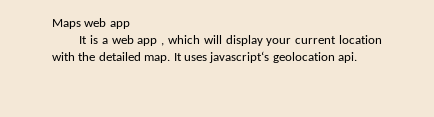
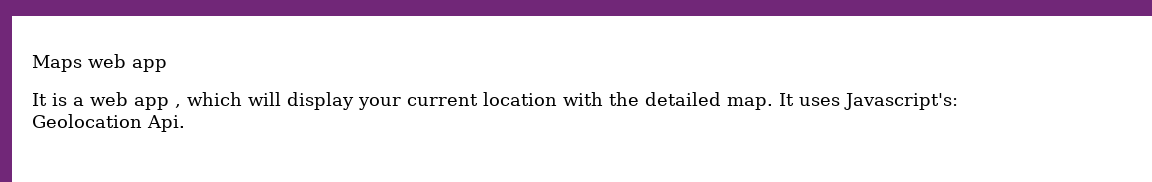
[209,51,357,63] javascript‘s geolocation api. -> [844,93,958,110] [32,114,185,132] Javascript's: Geolocation Api.

